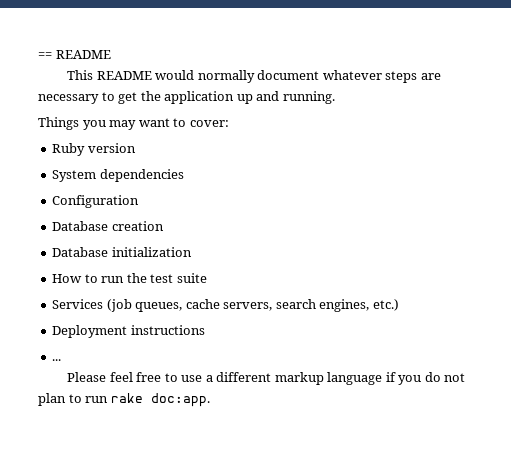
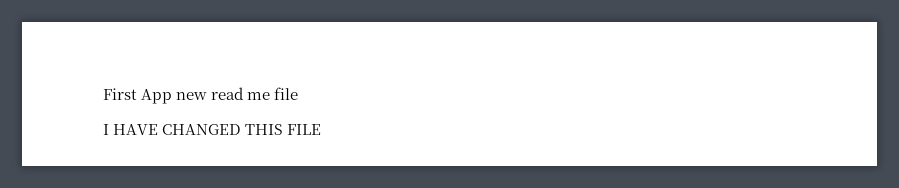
[38,50,111,59] [67,70,441,83] [38,91,335,104] [38,117,229,130] [52,143,136,156] [52,169,184,182] [52,195,140,208] [52,221,164,231] [52,247,192,257] [52,273,207,283] [52,299,399,312] [52,325,205,338] [52,359,62,361] [67,372,466,385] [38,393,210,407] == README // This README would normally document whatever steps are necessary to get the application up and running. // Things you may want to cover: // Ruby version // System dependencies // Configuration // Database creation // Database initialization // How to run the test suite // Services (job queues, cache servers, search engines, etc.) // Deployment instructions // ... // Please feel free to use a different markup language if you do not plan to run rake doc:app. -> [103,87,299,104] [103,124,322,135] First App new read me file // I HAVE CHANGED THIS FILE

